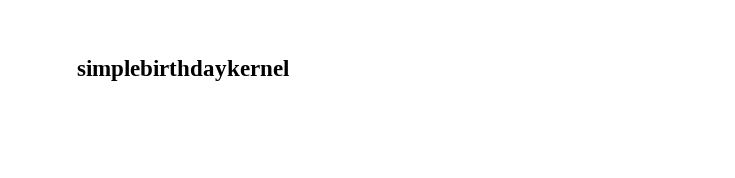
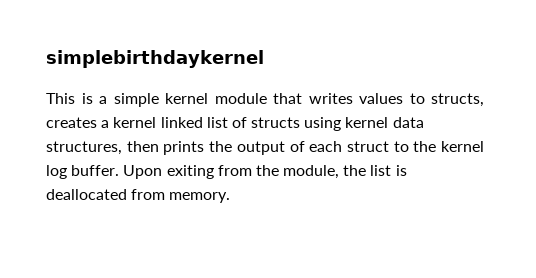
(289, 70) none -> [46,93,484,107] [46,117,424,131] [46,141,484,155] [46,165,407,179] [46,189,231,203] // This is a simple kernel module that writes values to structs, creates a kernel linked list of structs using kernel data structures, then prints the output of each struct to the kernel log buffer. Upon exiting from the module, the list is deallocated from memory.

